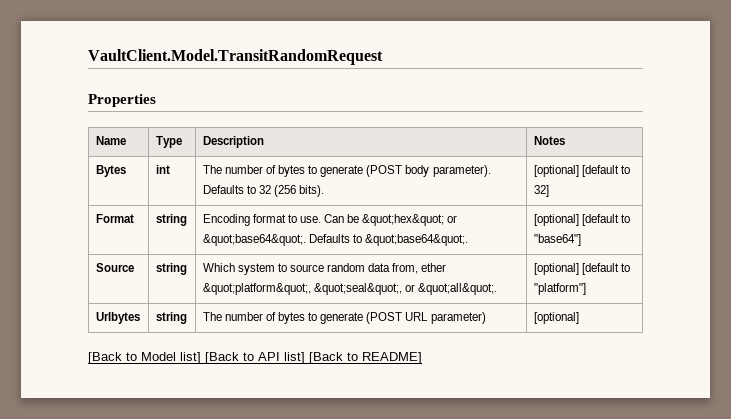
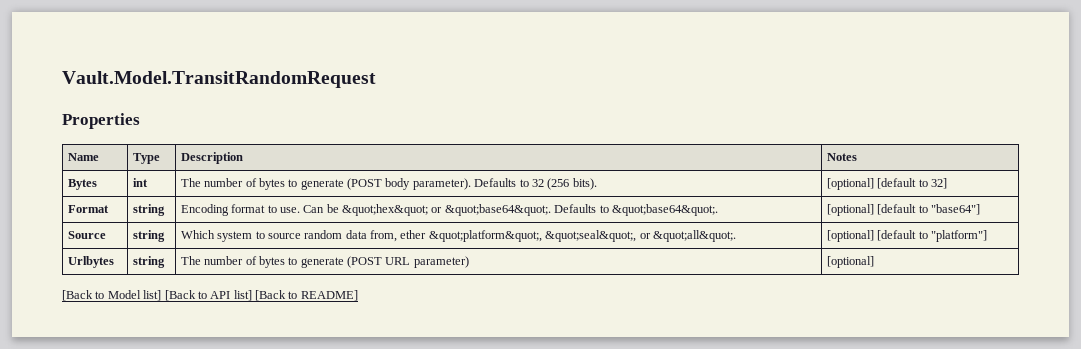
[88,49,383,65] VaultClient.Model.TransitRandomRequest -> [62,71,376,88] Vault.Model.TransitRandomRequest

